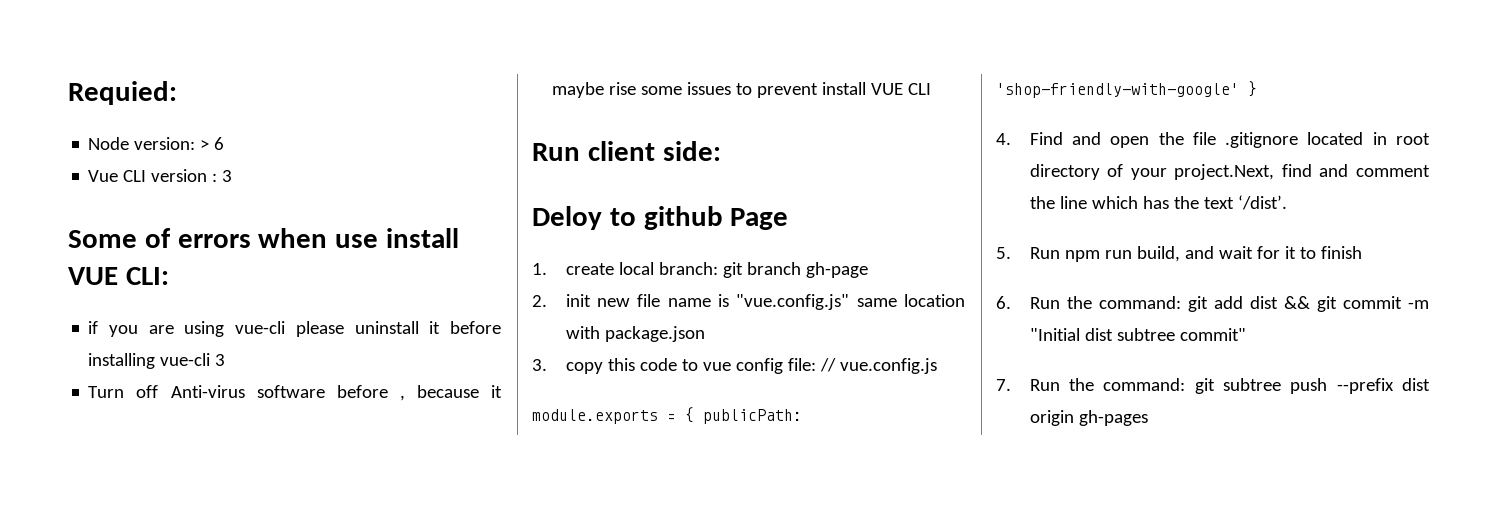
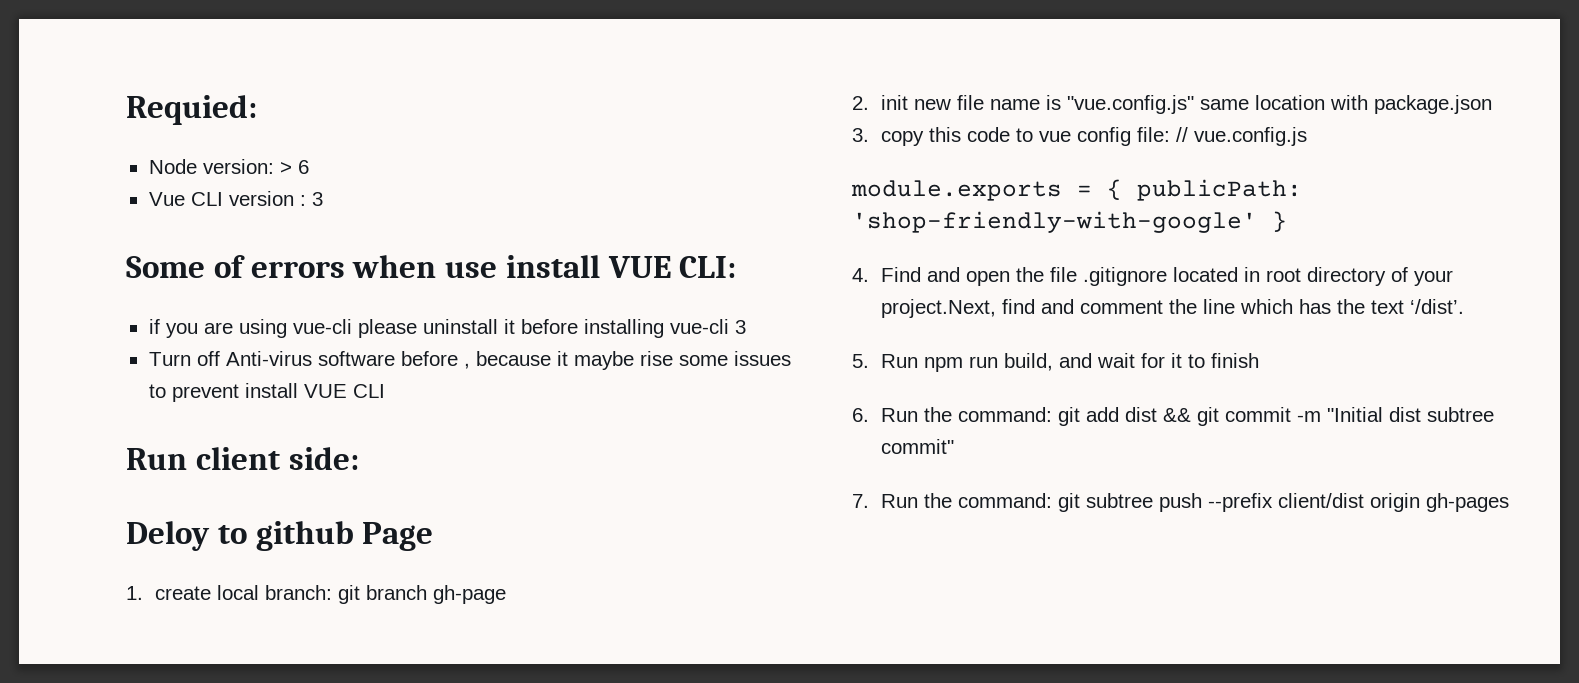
[1402,378,1430,391] dist -> [1278,493,1365,508] client/dist

